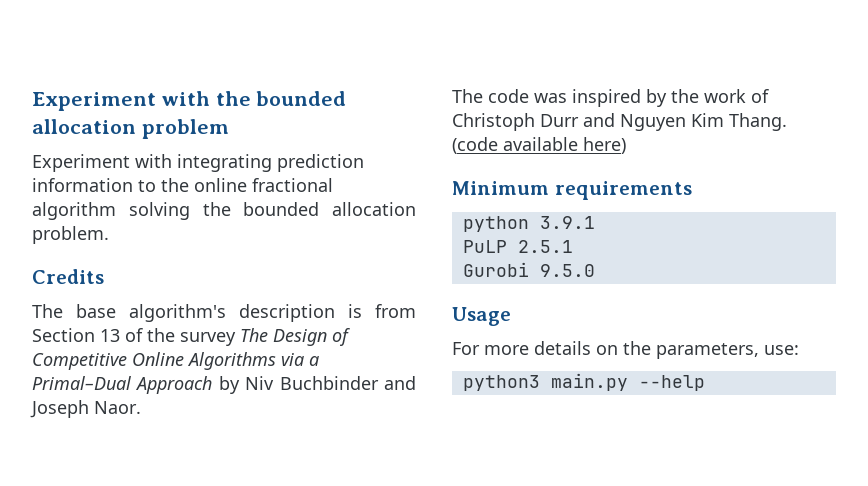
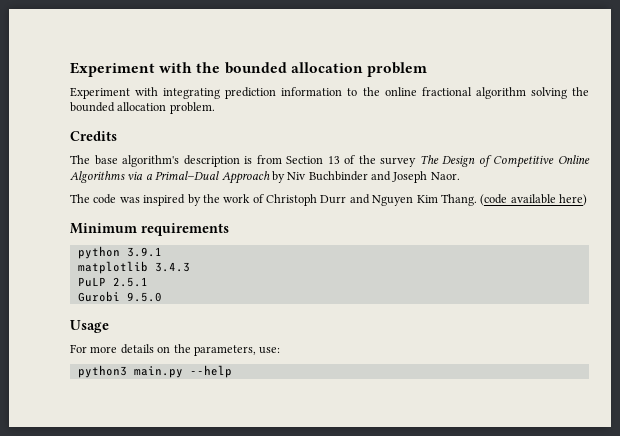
(595, 222) none -> [77,261,190,274] // matplotlib 3.4.3

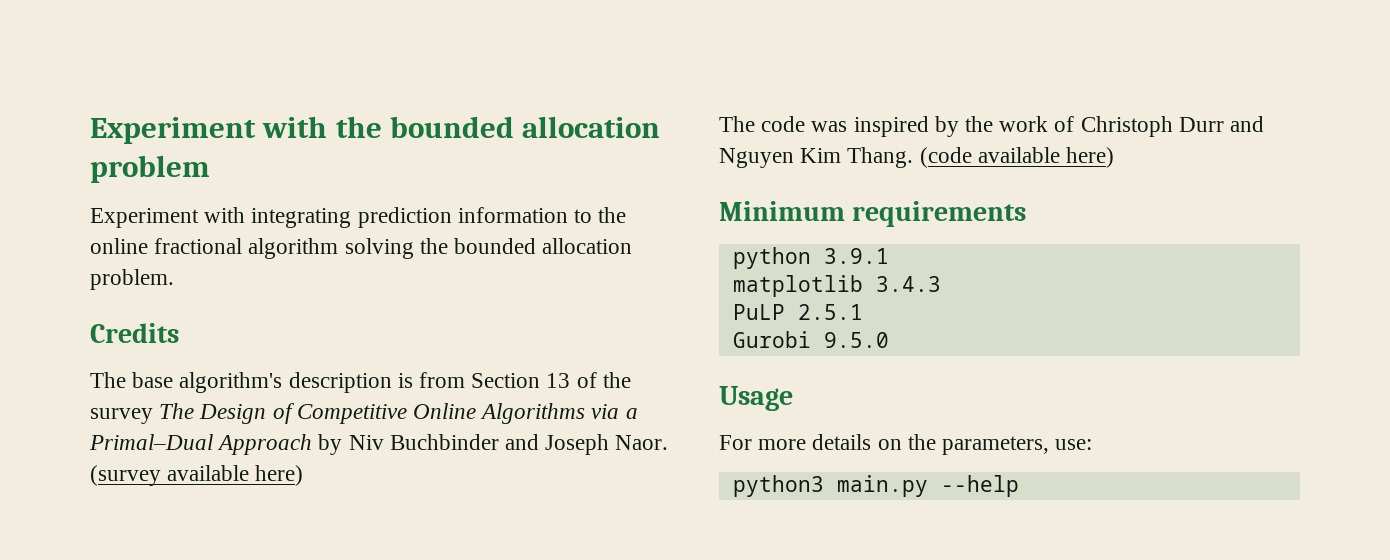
(460, 176) none -> [90,465,304,486] (survey available here)

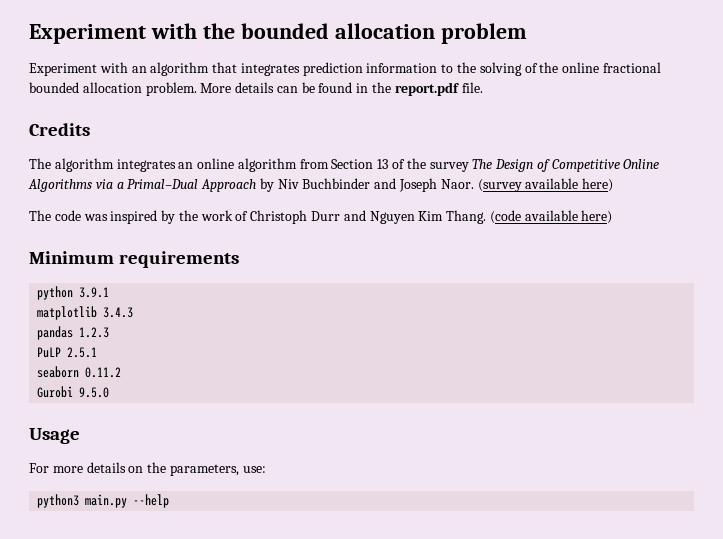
[251,207,627,228] [90,238,633,259] [90,269,174,290] [90,323,179,343] [90,372,413,393] integrating prediction information to the online fractional algorithm solving the bounded allocation problem. // Credits // The base algorithm's description is -> [131,62,661,76] [29,82,483,96] [29,123,90,136] [29,158,297,172] an algorithm that integrates prediction information to the solving of the online fractional bounded allocation problem. More details can be found in the report.pdf file. // Credits // The algorithm integrates an online algorithm
(941, 284) none -> [37,326,110,340] // pandas 1.2.3
(863, 312) none -> [37,366,122,378] // seaborn 0.11.2

